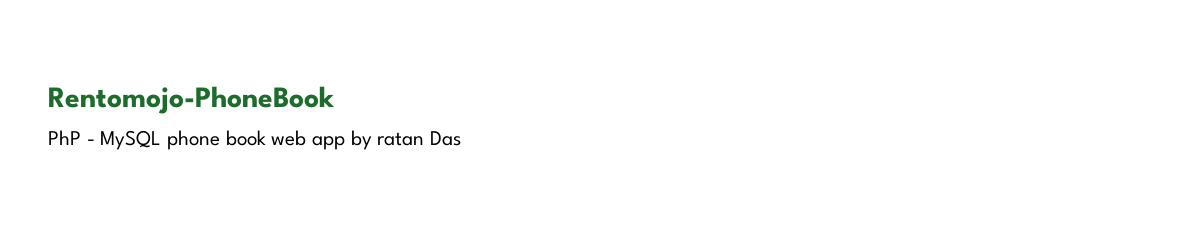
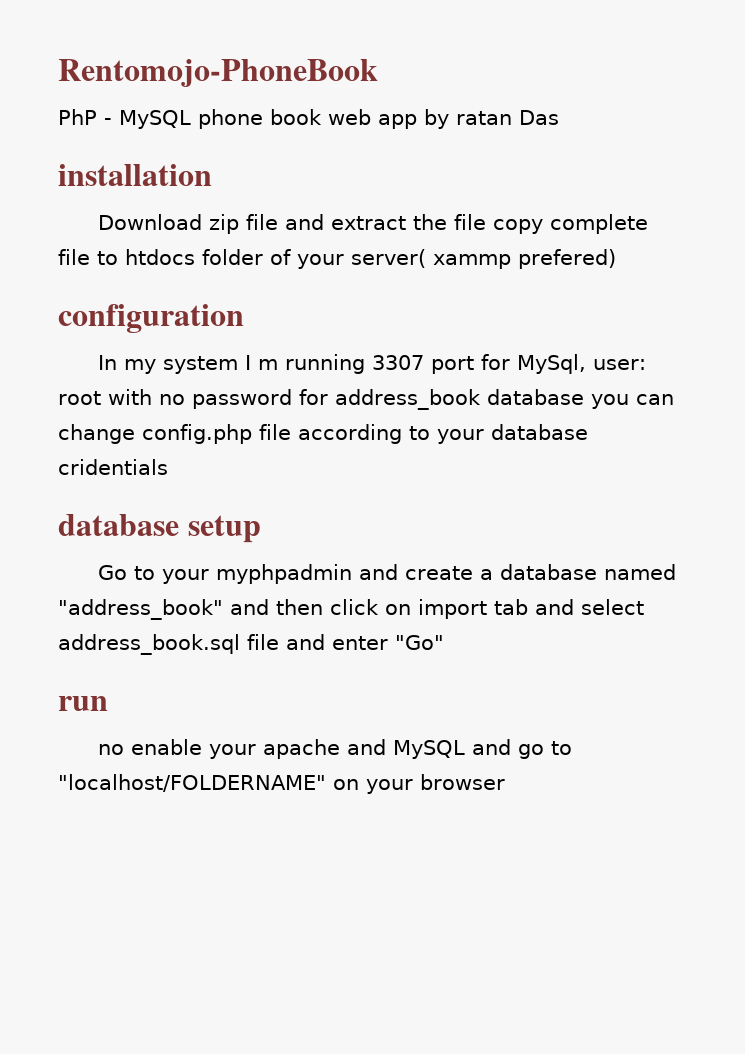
(462, 138) none -> [58,164,212,186] [98,214,649,234] [58,249,616,269] [58,304,244,333] [98,354,647,374] [58,389,674,410] [58,424,588,444] [58,459,168,475] [58,514,261,543] [98,564,677,584] [58,599,644,620] [58,634,444,655] [58,696,108,711] [98,739,573,759] [58,774,505,794] // installation // Download zip file and extract the file copy complete file to htdocs folder of your server( xammp prefered) // configuration // In my system I m running 3307 port for MySql, user: root with no password for address_book database you can change config.php file according to your database cridentials // database setup // Go to your myphpadmin and create a database named "address_book" and then click on import tab and select address_book.sql file and enter "Go" // run // no enable your apache and MySQL and go to "localhost/FOLDERNAME" on your browser

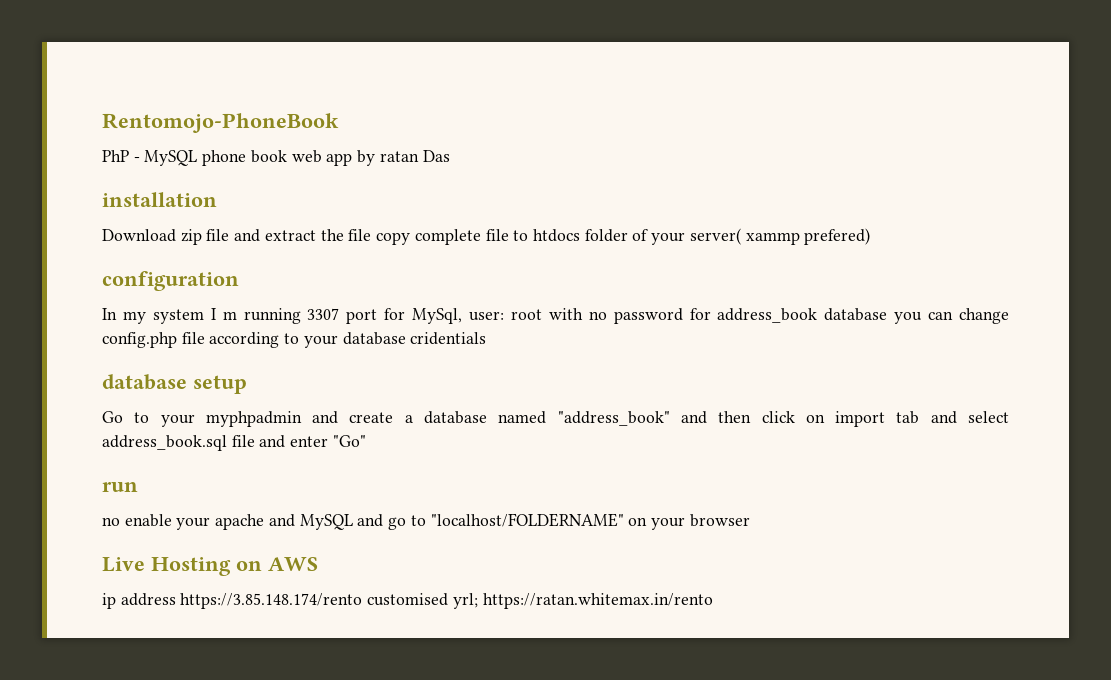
(505, 782) none -> [102,557,318,576] [102,593,713,609] // Live Hosting on AWS // ip address https://3.85.148.174/rento customised yrl; https://ratan.whitemax.in/rento

